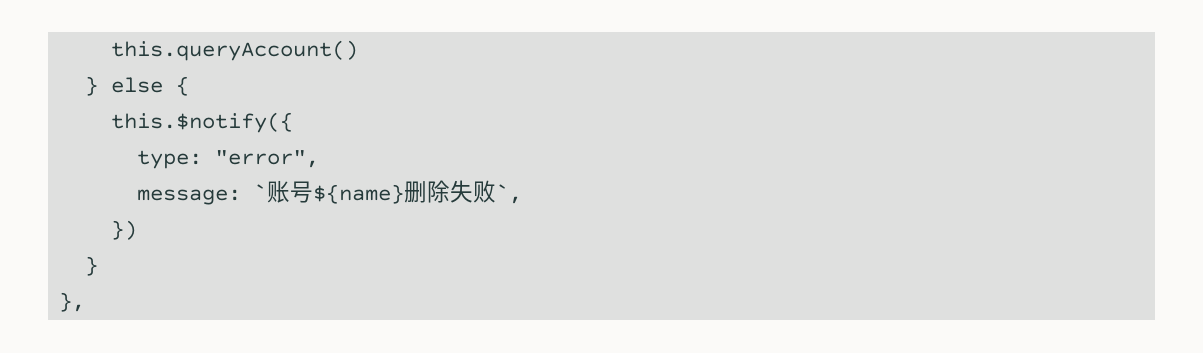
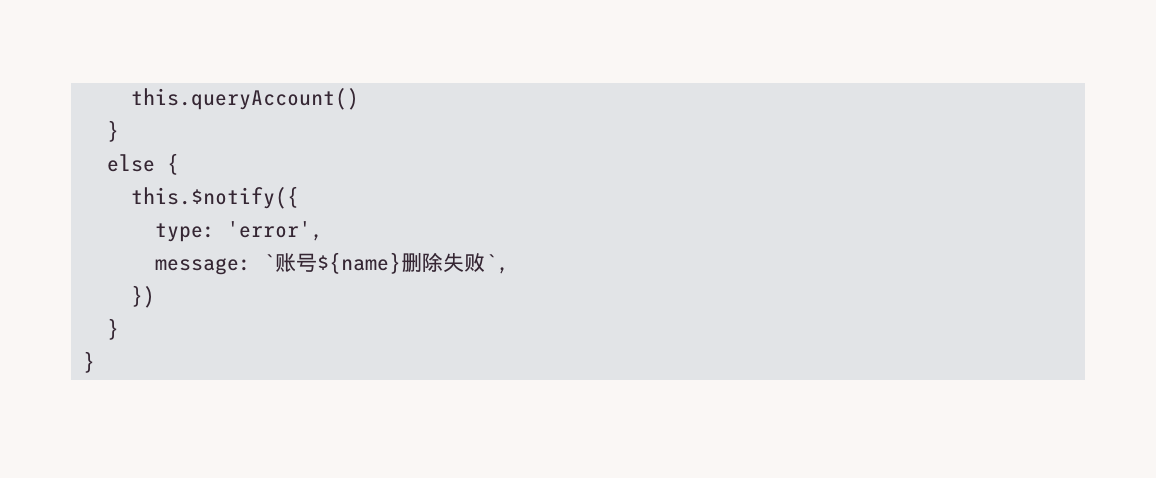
(99, 86) none -> (119, 131) //
[215,150,320,168] "error", -> [227,221,323,241] 'error',
[59,292,86,312] }, -> [83,351,95,373] }

